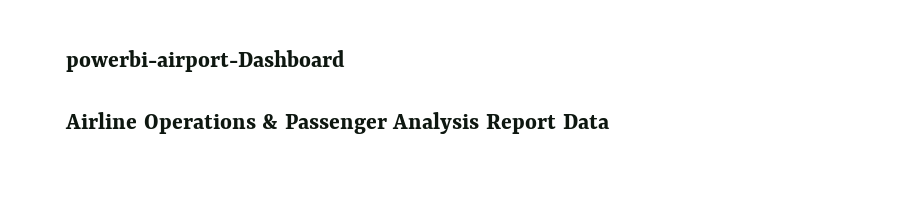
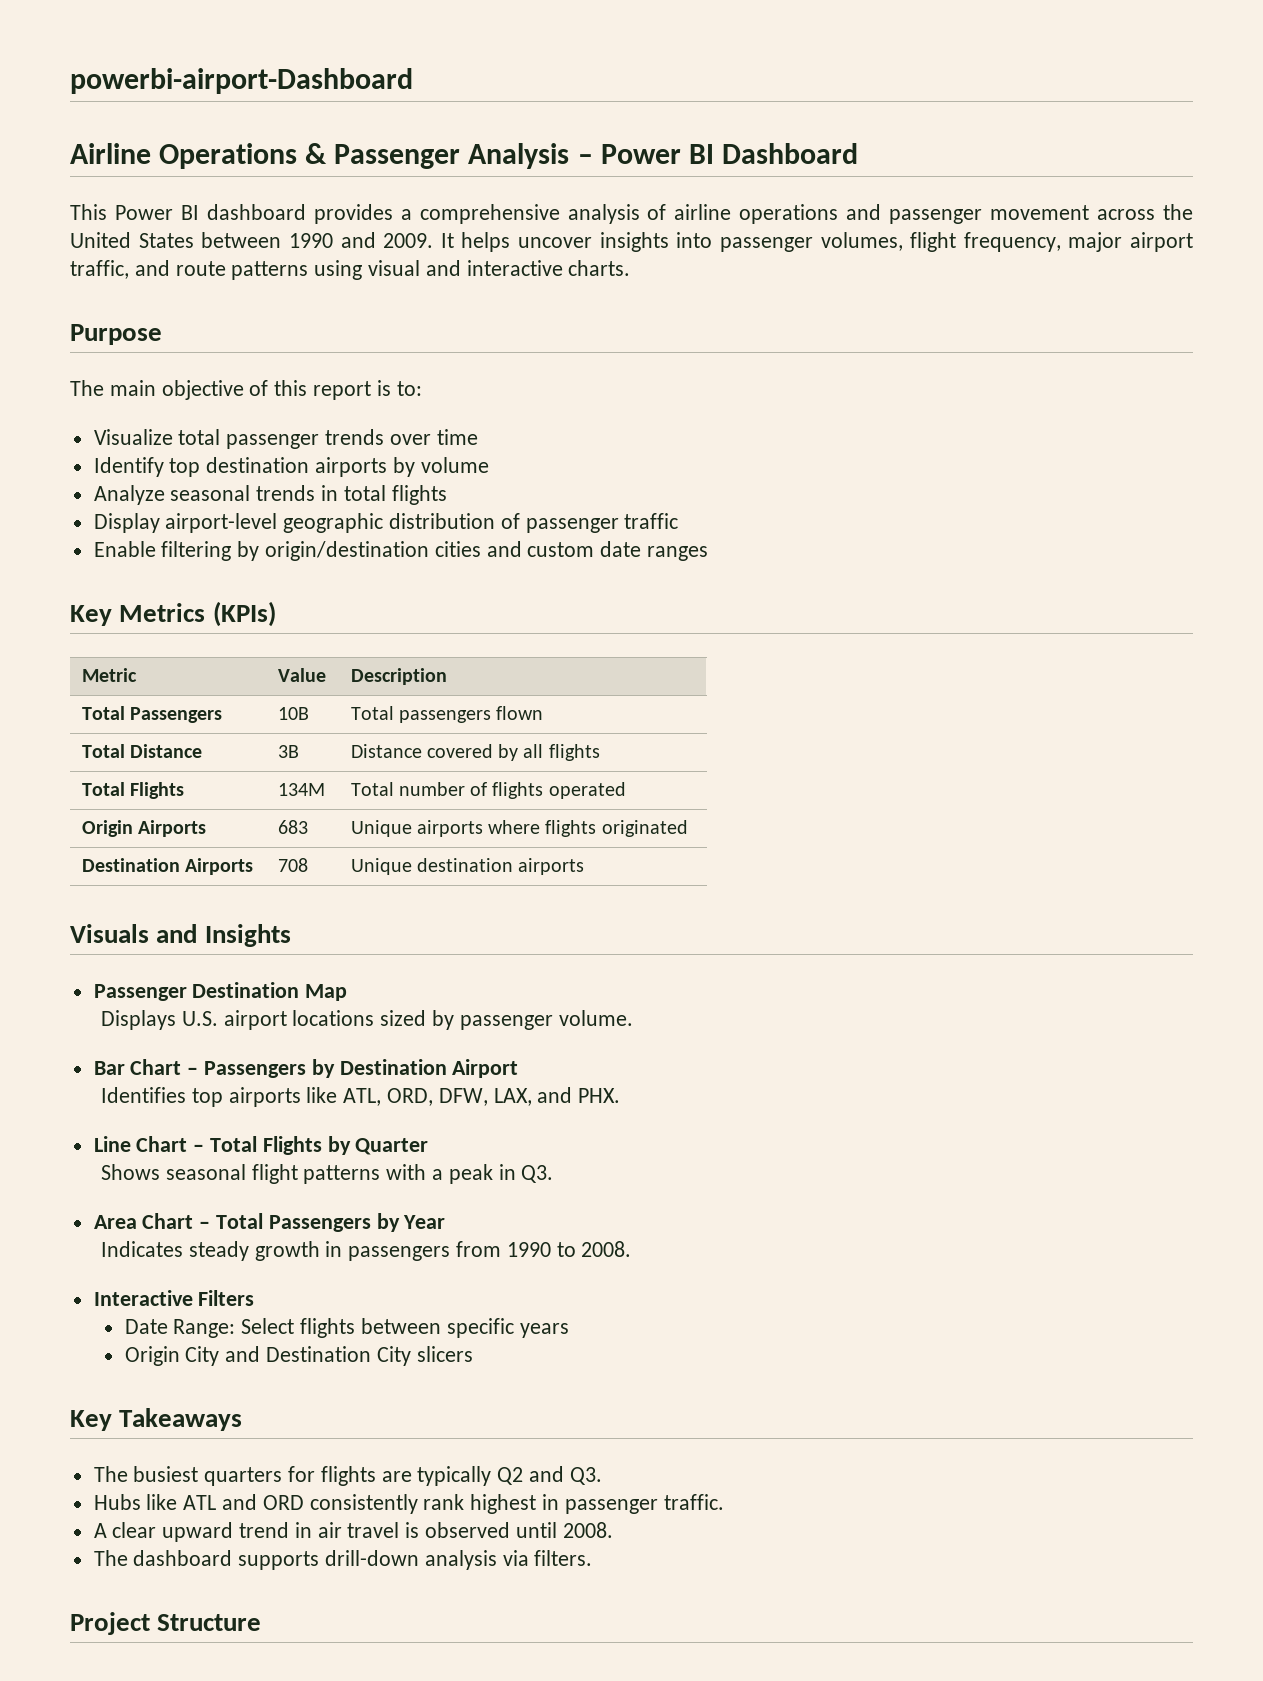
[486,114,610,134] Report Data -> [577,143,858,164] [70,204,1193,224] [70,232,1193,252] [70,260,631,280] [70,324,162,345] [70,380,422,400] [93,429,478,449] [93,457,489,477] [93,485,447,505] [93,513,679,533] [93,541,709,561] [70,601,276,627] [81,668,137,682] [277,668,326,682] [350,668,447,685] [81,706,222,723] [277,707,309,720] [350,706,544,723] [81,744,202,758] [277,745,299,758] [350,744,600,761] [81,782,184,799] [277,783,325,796] [350,782,626,799] [81,820,206,837] [277,820,308,834] [350,820,688,837] [81,858,253,875] [277,858,308,872] [350,858,585,875] [70,924,291,947] [93,982,348,1001] [101,1010,633,1030] [93,1059,519,1078] [101,1087,621,1107] [93,1136,429,1155] [101,1164,554,1184] [93,1213,446,1232] [101,1241,632,1261] [93,1290,255,1306] [124,1318,569,1338] [124,1346,473,1366] [70,1408,243,1431] [93,1466,602,1486] [93,1494,724,1514] [93,1522,613,1542] [93,1550,593,1570] [70,1612,262,1635] – Power BI Dashboard // This Power BI dashboard provides a comprehensive analysis of airline operations and passenger movement across the United States between 1990 and 2009. It helps uncover insights into passenger volumes, flight frequency, major airport traffic, and route patterns using visual and interactive charts. // Purpose // The main objective of this report is to: // Visualize total passenger trends over time // Identify top destination airports by volume // Analyze seasonal trends in total flights // Display airport-level geographic distribution of passenger traffic // Enable filtering by origin/destination cities and custom date ranges // Key Metrics (KPIs) // Metric | Value | Description // Total Passengers | 10B | Total passengers flown // Total Distance | 3B | Distance covered by all flights // Total Flights | 134M | Total number of flights operated // Origin Airports | 683 | Unique airports where flights originated // Destination Airports | 708 | Unique destination airports // Visuals and Insights // Passenger Destination Map // Displays U.S. airport locations sized by passenger volume. // Bar Chart – Passengers by Destination Airport // Identifies top airports like ATL, ORD, DFW, LAX, and PHX. // Line Chart – Total Flights by Quarter // Shows seasonal flight patterns with a peak in Q3. // Area Chart – Total Passengers by Year // Indicates steady growth in passengers from 1990 to 2008. // Interactive Filters // Date Range: Select flights between specific years // Origin City and Destination City slicers // Key Takeaways // The busiest quarters for flights are typically Q2 and Q3. // Hubs like ATL and ORD consistently rank highest in passenger traffic. // A clear upward trend in air travel is observed until 2008. // The dashboard supports drill-down analysis via filters. // Project Structure

